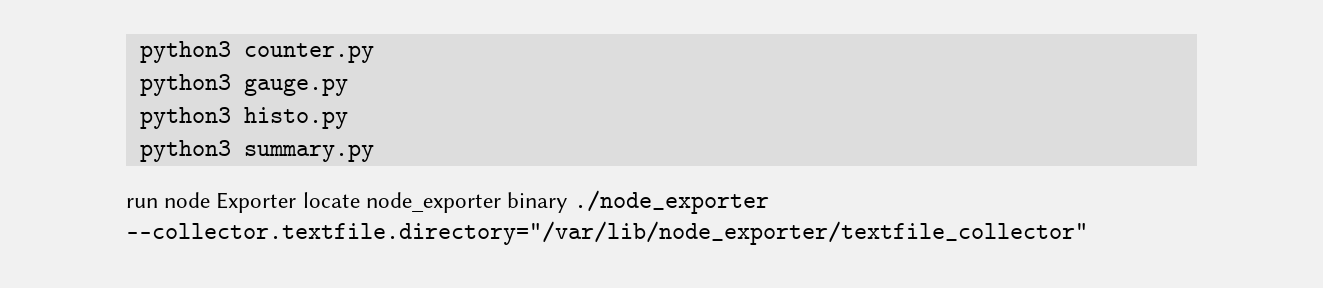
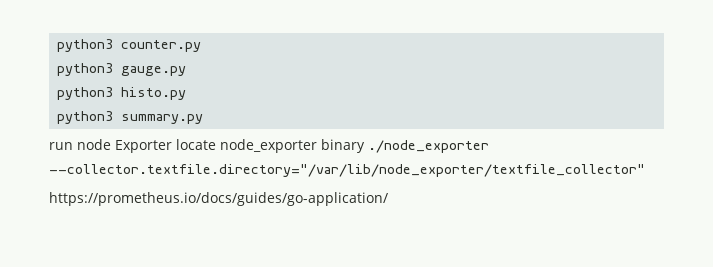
(1088, 233) none -> [49,192,388,206] // https://prometheus.io/docs/guides/go-application/

